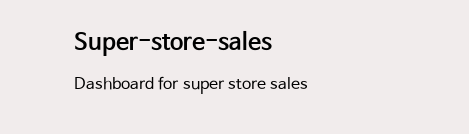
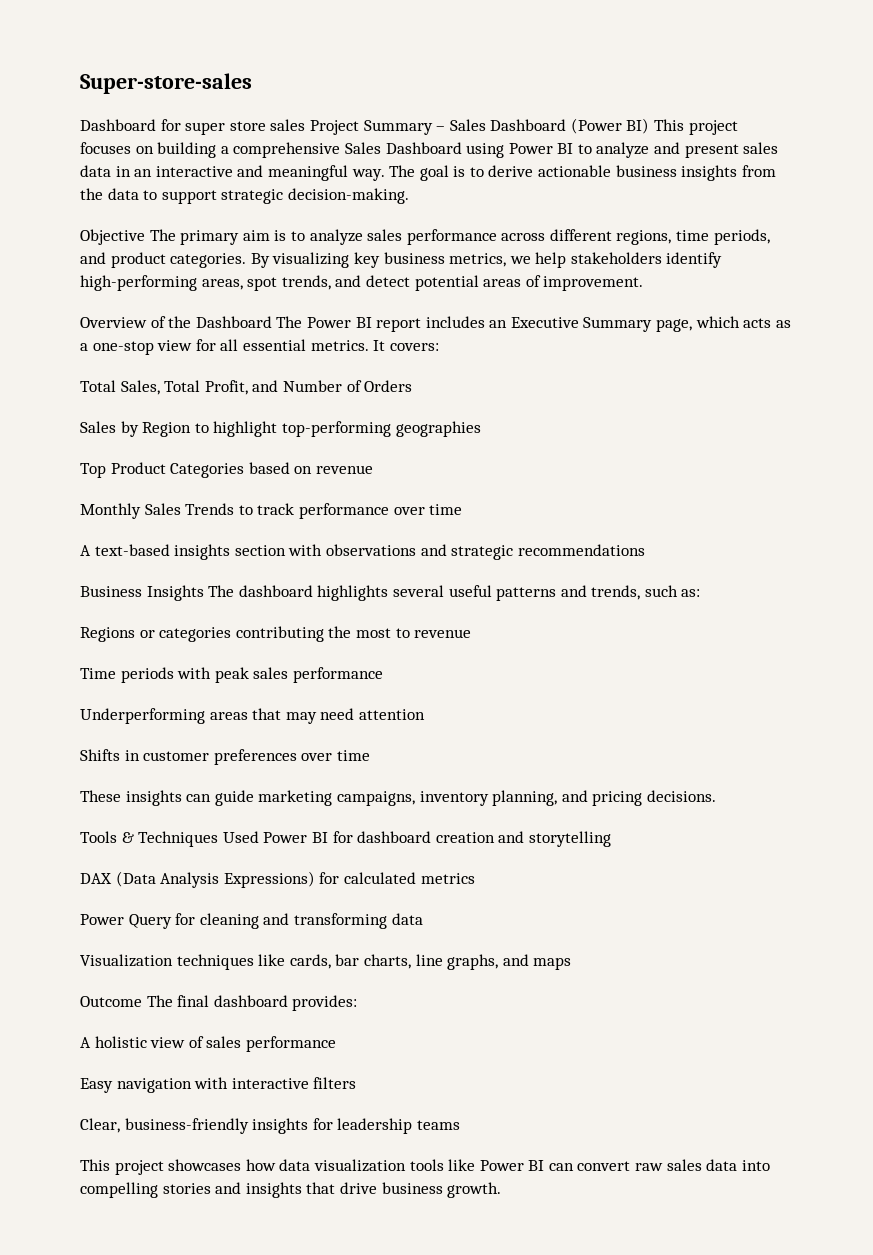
(309, 83) none -> [309,118,738,135] [80,142,779,158] [80,165,776,181] [80,188,409,204] [80,229,770,245] [80,252,723,268] [80,275,644,291] [80,316,791,332] [80,339,439,355] [80,380,413,395] [80,421,481,437] [80,462,373,478] [80,503,463,519] [80,544,645,560] [80,585,701,601] [80,626,472,642] [80,667,383,683] [80,708,425,724] [80,749,370,765] [80,790,716,806] [80,831,611,847] [80,871,475,888] [80,913,423,929] [80,954,572,970] [80,995,358,1011] [80,1036,336,1052] [80,1077,357,1093] [80,1118,460,1134] [80,1159,770,1175] [80,1182,502,1198] Project Summary – Sales Dashboard (Power BI) This project focuses on building a comprehensive Sales Dashboard using Power BI to analyze and present sales data in an interactive and meaningful way. The goal is to derive actionable business insights from the data to support strategic decision-making. // Objective The primary aim is to analyze sales performance across different regions, time periods, and product categories. By visualizing key business metrics, we help stakeholders identify high-performing areas, spot trends, and detect potential areas of improvement. // Overview of the Dashboard The Power BI report includes an Executive Summary page, which acts as a one-stop view for all essential metrics. It covers: // Total Sales, Total Profit, and Number of Orders // Sales by Region to highlight top-performing geographies // Top Product Categories based on revenue // Monthly Sales Trends to track performance over time // A text-based insights section with observations and strategic recommendations // Business Insights The dashboard highlights several useful patterns and trends, such as: // Regions or categories contributing the most to revenue // Time periods with peak sales performance // Underperforming areas that may need attention // Shifts in customer preferences over time // These insights can guide marketing campaigns, inventory planning, and pricing decisions. // Tools & Techniques Used Power BI for dashboard creation and storytelling // DAX (Data Analysis Expressions) for calculated metrics // Power Query for cleaning and transforming data // Visualization techniques like cards, bar charts, line graphs, and maps // Outcome The final dashboard provides: // A holistic view of sales performance // Easy navigation with interactive filters // Clear, business-friendly insights for leadership teams // This project showcases how data visualization tools like Power BI can convert raw sales data into compelling stories and insights that drive business growth.

